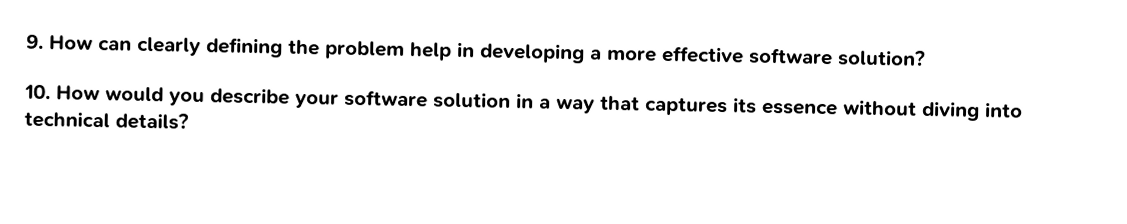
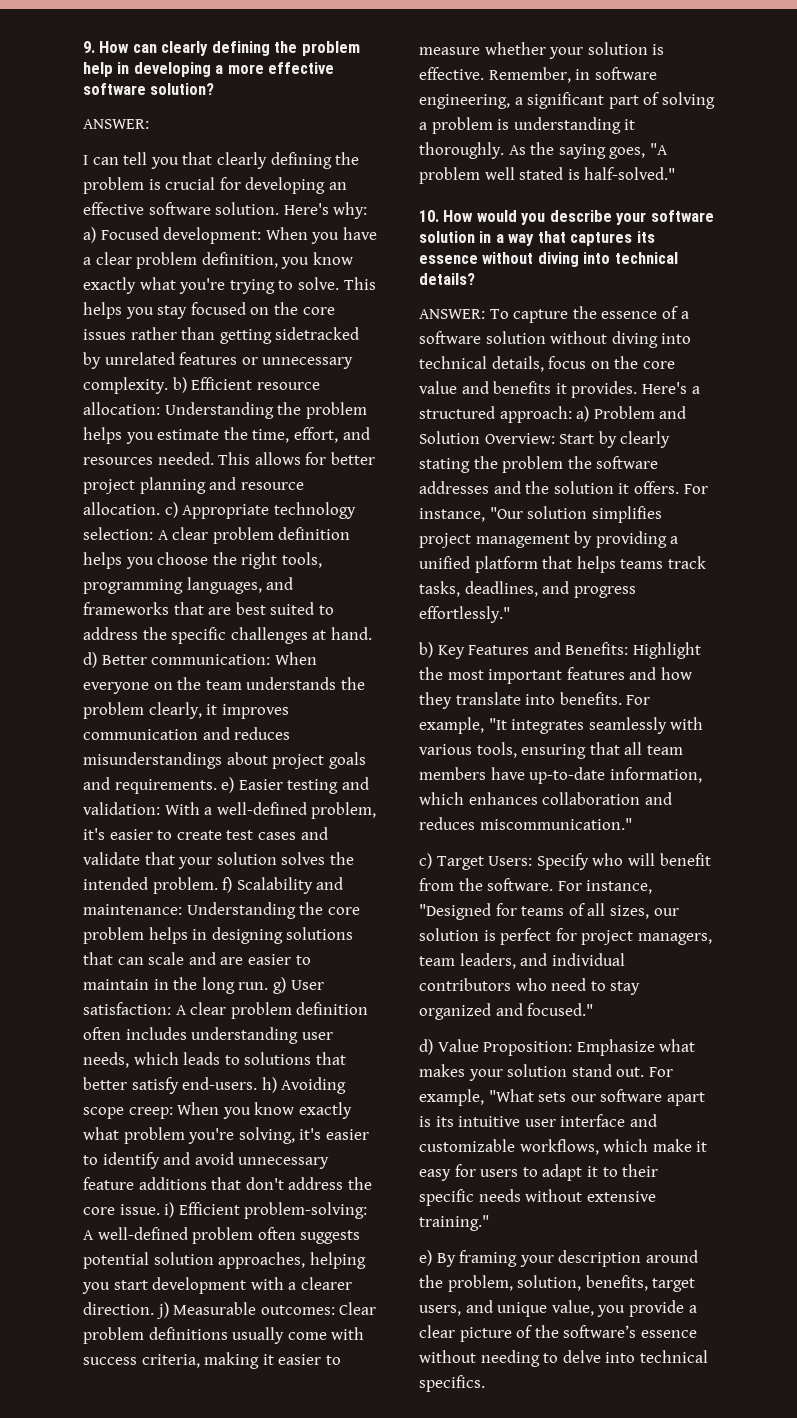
(926, 58) none -> [83,119,149,129] [83,152,360,169] [83,177,347,194] [83,202,368,219] [83,227,377,244] [83,252,353,269] [83,277,376,294] [83,302,335,319] [83,327,360,344] [83,352,354,369] [83,377,320,394] [83,402,367,419] [83,427,370,444] [83,452,375,465] [83,477,304,494] [83,502,356,519] [83,527,351,544] [83,552,322,569] [83,577,294,594] [83,602,334,615] [83,627,372,644] [83,652,317,668] [83,677,365,694] [83,702,289,719] [83,727,291,740] [83,752,366,769] [83,777,369,794] [83,802,377,819] [83,827,328,840] [83,852,354,869] [83,877,344,894] [83,902,360,919] [83,927,354,944] [83,952,311,965] [83,977,324,994] [83,1002,369,1019] [83,1027,333,1044] [83,1052,346,1068] [83,1077,347,1094] [83,1102,352,1119] [83,1127,369,1144] [83,1152,330,1169] [83,1177,372,1190] [83,1202,368,1219] [83,1227,361,1244] [83,1252,366,1269] [82,1277,352,1294] [83,1302,377,1319] [83,1327,365,1344] [83,1352,341,1369] [419,42,665,59] [419,67,657,83] [419,92,715,109] [419,117,636,134] [419,142,668,159] [419,167,676,184] // ANSWER: // I can tell you that clearly defining the problem is crucial for developing an effective software solution. Here's why: a) Focused development: When you have a clear problem definition, you know exactly what you're trying to solve. This helps you stay focused on the core issues rather than getting sidetracked by unrelated features or unnecessary complexity. b) Efficient resource allocation: Understanding the problem helps you estimate the time, effort, and resources needed. This allows for better project planning and resource allocation. c) Appropriate technology selection: A clear problem definition helps you choose the right tools, programming languages, and frameworks that are best suited to address the specific challenges at hand. d) Better communication: When everyone on the team understands the problem clearly, it improves communication and reduces misunderstandings about project goals and requirements. e) Easier testing and validation: With a well-defined problem, it's easier to create test cases and validate that your solution solves the intended problem. f) Scalability and maintenance: Understanding the core problem helps in designing solutions that can scale and are easier to maintain in the long run. g) User satisfaction: A clear problem definition often includes understanding user needs, which leads to solutions that better satisfy end-users. h) Avoiding scope creep: When you know exactly what problem you're solving, it's easier to identify and avoid unnecessary feature additions that don't address the core issue. i) Efficient problem-solving: A well-defined problem often suggests potential solution approaches, helping you start development with a clearer direction. j) Measurable outcomes: Clear problem definitions usually come with success criteria, making it easier to measure whether your solution is effective. Remember, in software engineering, a significant part of solving a problem is understanding it thoroughly. As the saying goes, "A problem well stated is half-solved."
(189, 121) none -> [419,306,689,323] [419,331,692,348] [419,356,675,372] [419,381,700,398] [419,406,687,423] [419,431,671,448] [419,456,659,473] [419,481,708,494] [419,506,662,523] [419,531,679,548] [419,556,706,573] [419,581,636,598] [419,606,510,623] [419,642,701,659] [419,667,692,684] [419,692,651,709] [419,717,704,734] [419,742,683,759] [419,767,702,784] [419,792,672,805] [419,817,632,830] [419,853,711,870] [419,878,653,894] [419,903,679,920] [419,928,712,945] [419,953,625,969] [419,978,641,995] [419,1003,594,1020] [419,1039,696,1056] [419,1064,673,1081] [419,1089,705,1106] [419,1114,657,1127] [419,1139,708,1155] [419,1164,659,1181] [419,1189,656,1206] [419,1215,489,1231] [419,1250,698,1267] [419,1275,696,1292] [419,1300,697,1317] [419,1325,697,1342] [419,1350,708,1367] [419,1375,485,1392] // ANSWER: To capture the essence of a software solution without diving into technical details, focus on the core value and benefits it provides. Here's a structured approach: a) Problem and Solution Overview: Start by clearly stating the problem the software addresses and the solution it offers. For instance, "Our solution simplifies project management by providing a unified platform that helps teams track tasks, deadlines, and progress effortlessly." // b) Key Features and Benefits: Highlight the most important features and how they translate into benefits. For example, "It integrates seamlessly with various tools, ensuring that all team members have up-to-date information, which enhances collaboration and reduces miscommunication." // c) Target Users: Specify who will benefit from the software. For instance, "Designed for teams of all sizes, our solution is perfect for project managers, team leaders, and individual contributors who need to stay organized and focused." // d) Value Proposition: Emphasize what makes your solution stand out. For example, "What sets our software apart is its intuitive user interface and customizable workflows, which make it easy for users to adapt it to their specific needs without extensive training." // e) By framing your description around the problem, solution, benefits, target users, and unique value, you provide a clear picture of the software’s essence without needing to delve into technical specifics.

